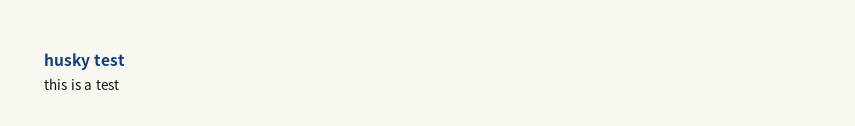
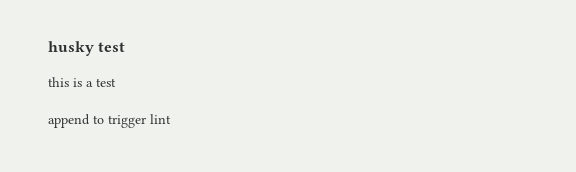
(119, 84) none -> [48,114,171,128] // append to trigger lint

